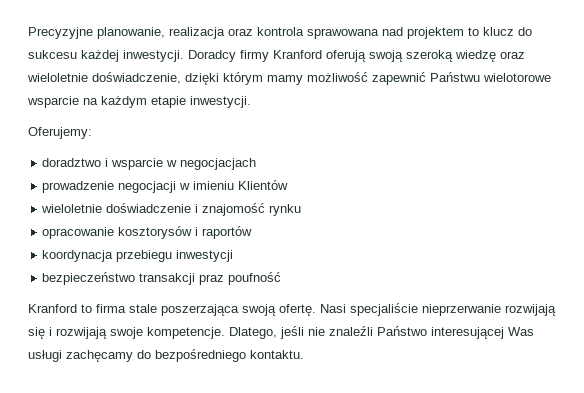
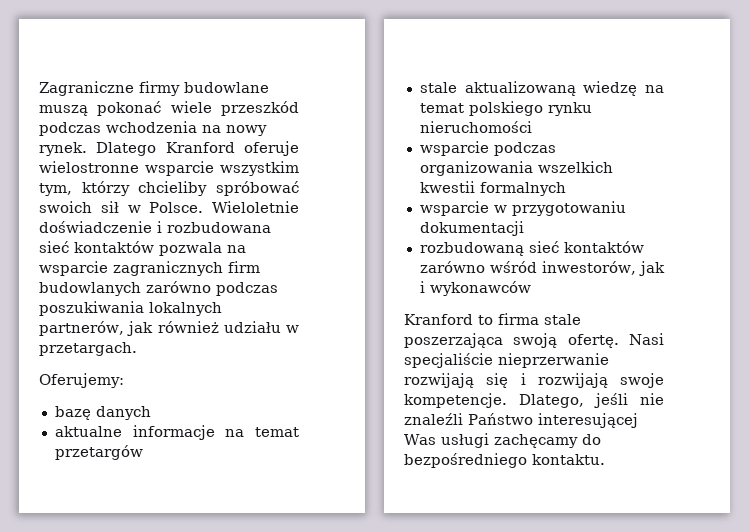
[28,27,532,39] [28,50,525,62] [27,72,551,85] [27,96,251,108] [28,127,92,139] [42,158,257,170] [42,180,289,193] [41,203,302,216] [42,226,253,239] [42,250,234,262] [42,272,282,285] Precyzyjne planowanie, realizacja oraz kontrola sprawowana nad projektem to klucz do sukcesu każdej inwestycji. Doradcy firmy Kranford oferują swoją szeroką wiedzę oraz wieloletnie doświadczenie, dzięki którym mamy możliwość zapewnić Państwu wielotorowe wsparcie na każdym etapie inwestycji. // Oferujemy: // doradztwo i wsparcie w negocjacjach // prowadzenie negocjacji w imieniu Klientów // wieloletnie doświadczenie i znajomość rynku // opracowanie kosztorysów i raportów // koordynacja przebiegu inwestycji // bezpieczeństwo transakcji praz poufność -> [39,81,269,96] [39,101,299,116] [39,121,267,136] [39,141,299,156] [39,161,299,176] [39,181,299,196] [39,201,299,213] [39,221,271,233] [39,241,246,256] [39,261,260,276] [39,281,278,296] [39,301,222,316] [39,321,299,336] [39,342,137,356] [39,373,124,388] [54,406,151,420] [54,425,299,440] [54,445,143,460] [419,81,664,96] [419,101,592,116] [419,121,532,133] [419,141,556,156] [419,161,613,176] [419,181,566,196] [419,201,626,216] [419,221,524,236] [419,241,644,256] [419,261,665,276] [419,281,531,296] Zagraniczne firmy budowlane muszą pokonać wiele przeszkód podczas wchodzenia na nowy rynek. Dlatego Kranford oferuje wielostronne wsparcie wszystkim tym, którzy chcieliby spróbować swoich sił w Polsce. Wieloletnie doświadczenie i rozbudowana sieć kontaktów pozwala na wsparcie zagranicznych firm budowlanych zarówno podczas poszukiwania lokalnych partnerów, jak również udziału w przetargach. // Oferujemy: // bazę danych // aktualne informacje na temat przetargów // stale aktualizowaną wiedzę na temat polskiego rynku nieruchomości // wsparcie podczas organizowania wszelkich kwestii formalnych // wsparcie w przygotowaniu dokumentacji // rozbudowaną sieć kontaktów zarówno wśród inwestorów, jak i wykonawców

